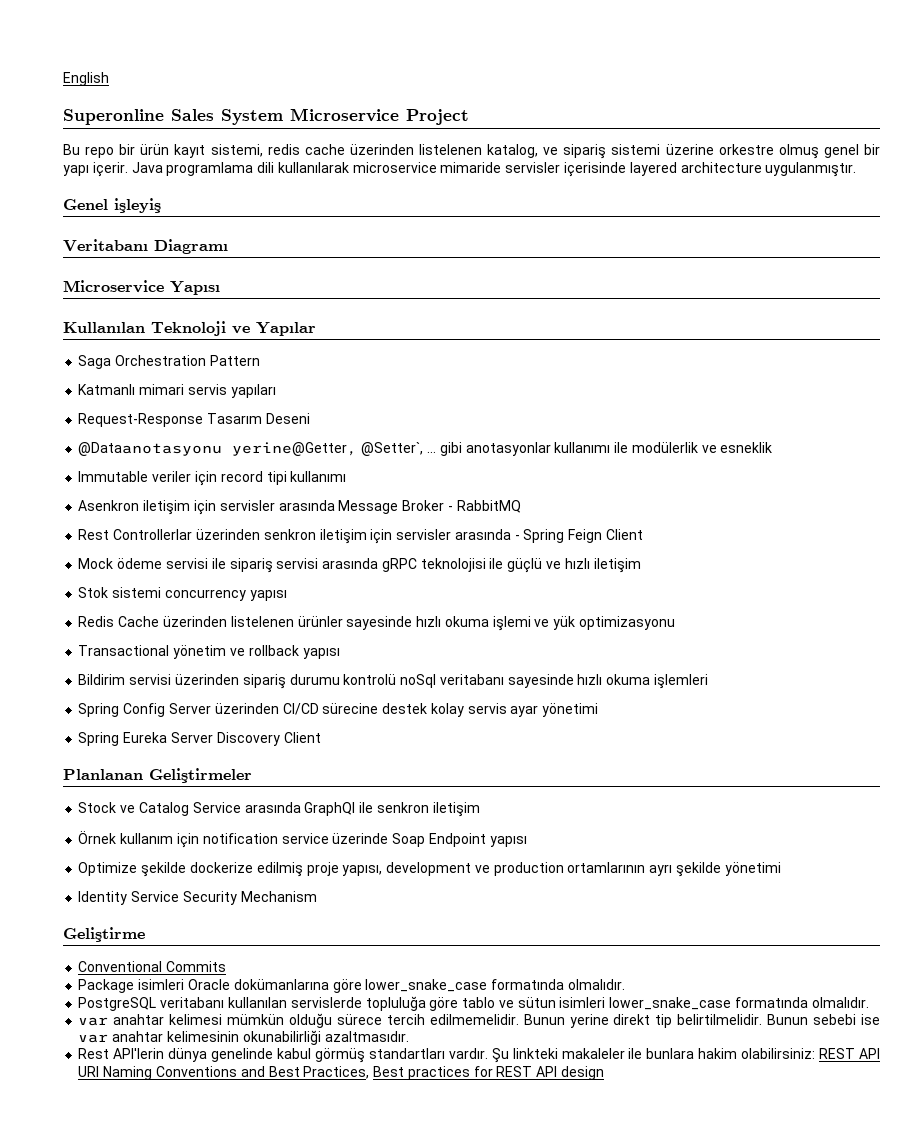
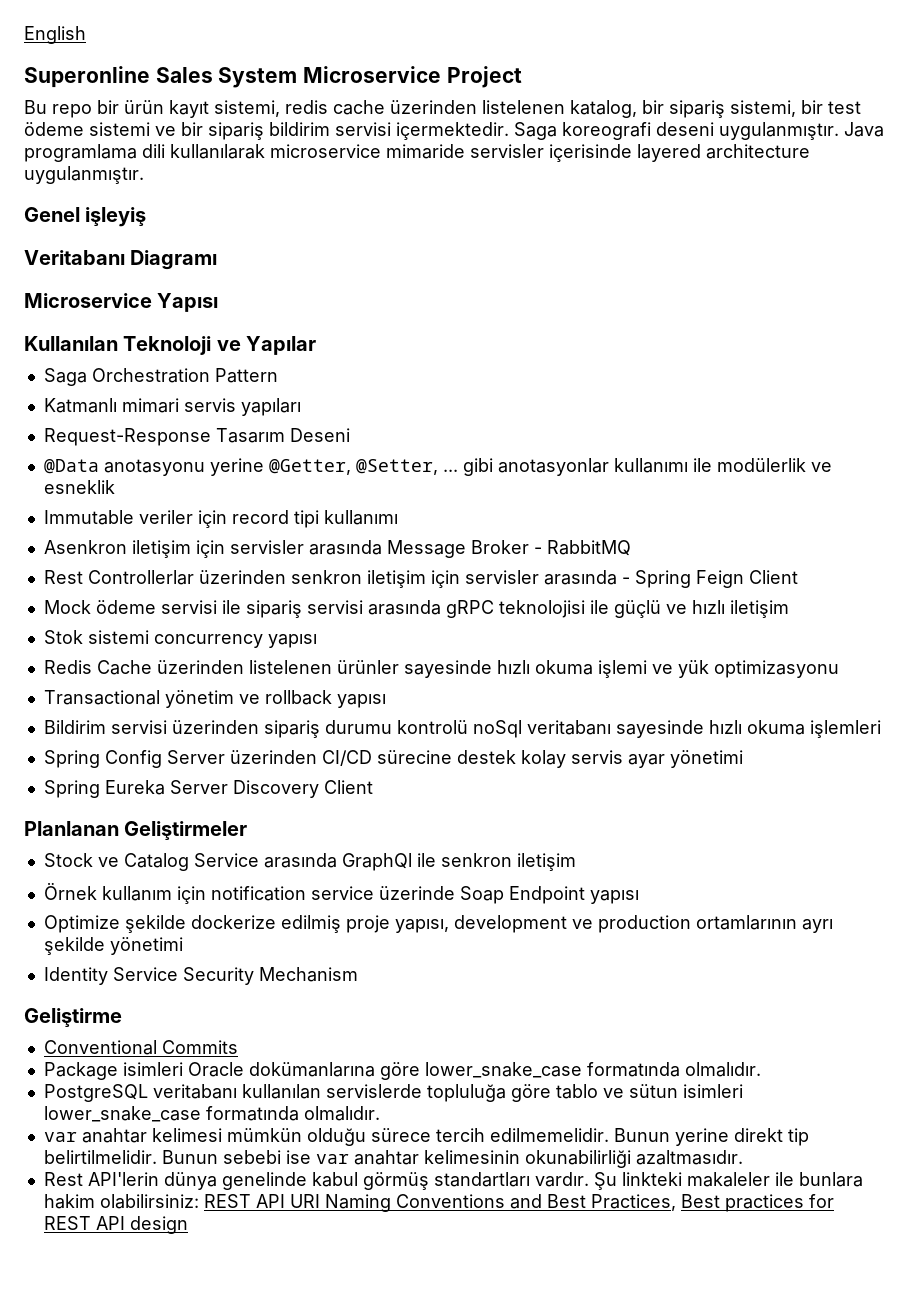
[543,144,880,159] [63,162,128,177] ve sipariş sistemi üzerine orkestre olmuş genel bir yapı içerir. -> [642,100,861,118] [24,122,839,140] bir sipariş sistemi, bir test ödeme sistemi ve bir sipariş bildirim servisi içermektedir. Saga koreografi deseni uygulanmıştır.
[78,442,424,456] @Dataanotasyonu yerine@Getter, @Setter`, -> [43,458,438,476] @Data anotasyonu yerine @Getter, @Setter,

